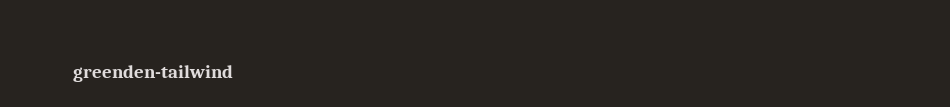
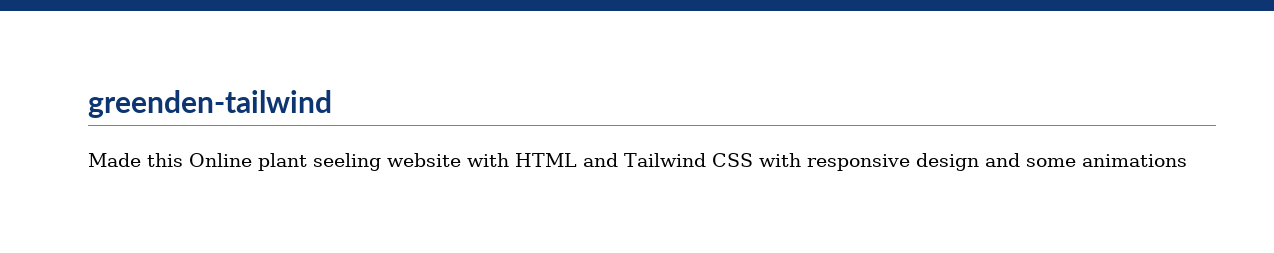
(233, 73) none -> [88,153,1187,171] // Made this Online plant seeling website with HTML and Tailwind CSS with responsive design and some animations

